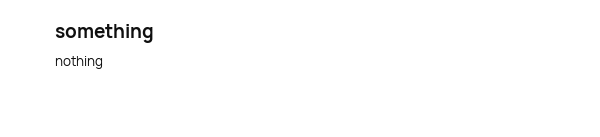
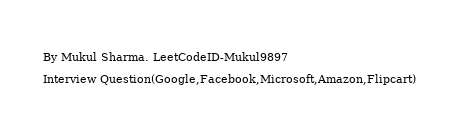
[55,24,154,43] [55,56,103,69] something // nothing -> [43,52,288,63] [43,74,416,85] By Mukul Sharma. LeetCodeID-Mukul9897 // Interview Question(Google,Facebook,Microsoft,Amazon,Flipcart)

